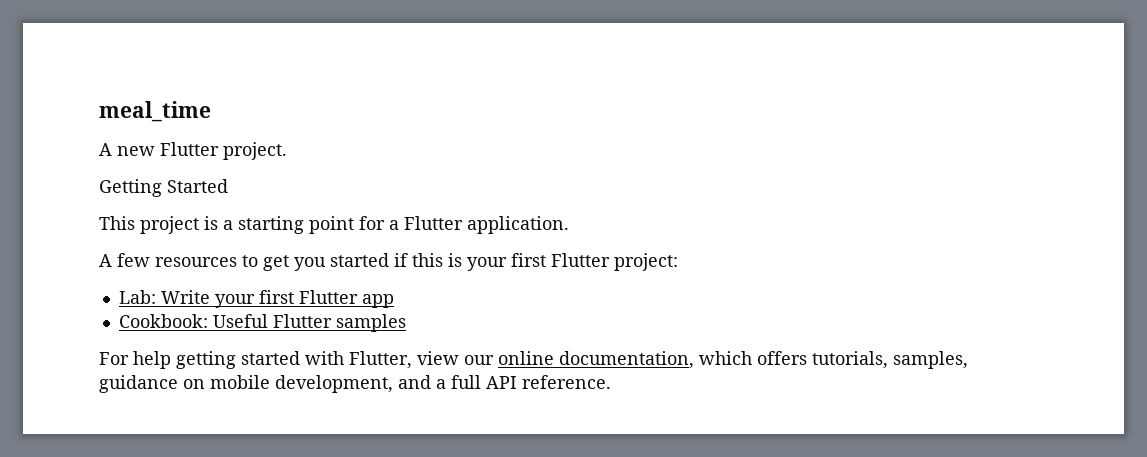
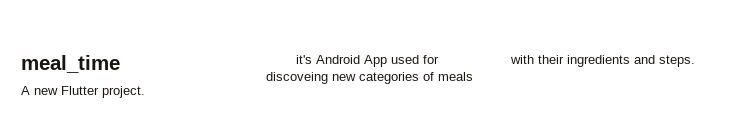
[99,179,228,197] [99,216,569,234] [99,253,678,271] [118,290,394,308] [118,314,406,332] [99,351,968,369] [99,375,611,393] Getting Started // This project is a starting point for a Flutter application. // A few resources to get you started if this is your first Flutter project: // Lab: Write your first Flutter app // Cookbook: Useful Flutter samples // For help getting started with Flutter, view our online documentation, which offers tutorials, samples, guidance on mobile development, and a full API reference. -> [296,55,440,67] [266,72,473,84] [510,55,695,67] it's Android App used for discoveing new categories of meals with their ingredients and steps.

